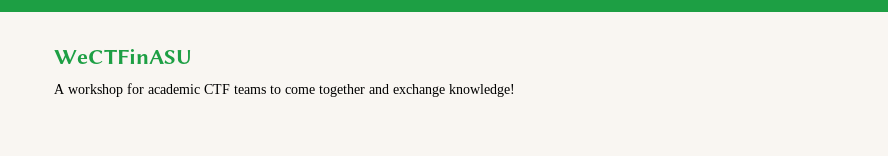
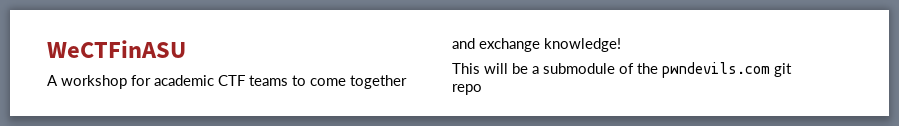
(515, 90) none -> [452,62,792,78] [452,84,482,95] // This will be a submodule of the pwndevils.com git repo

